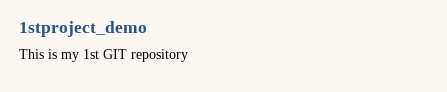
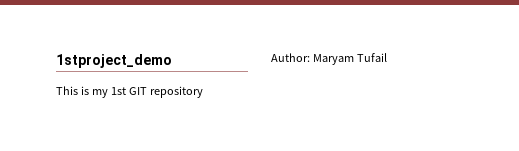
(188, 55) none -> [271,53,387,65] // Author: Maryam Tufail

